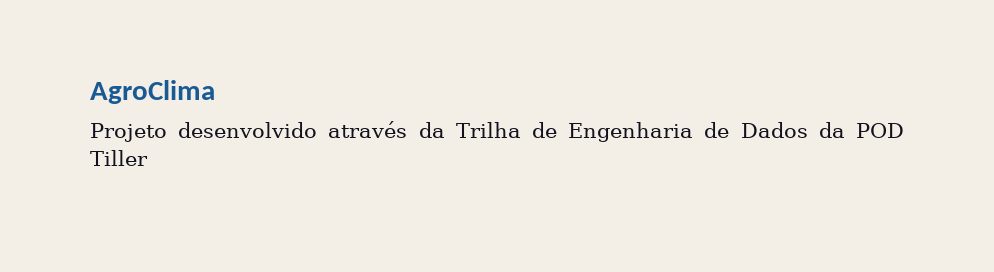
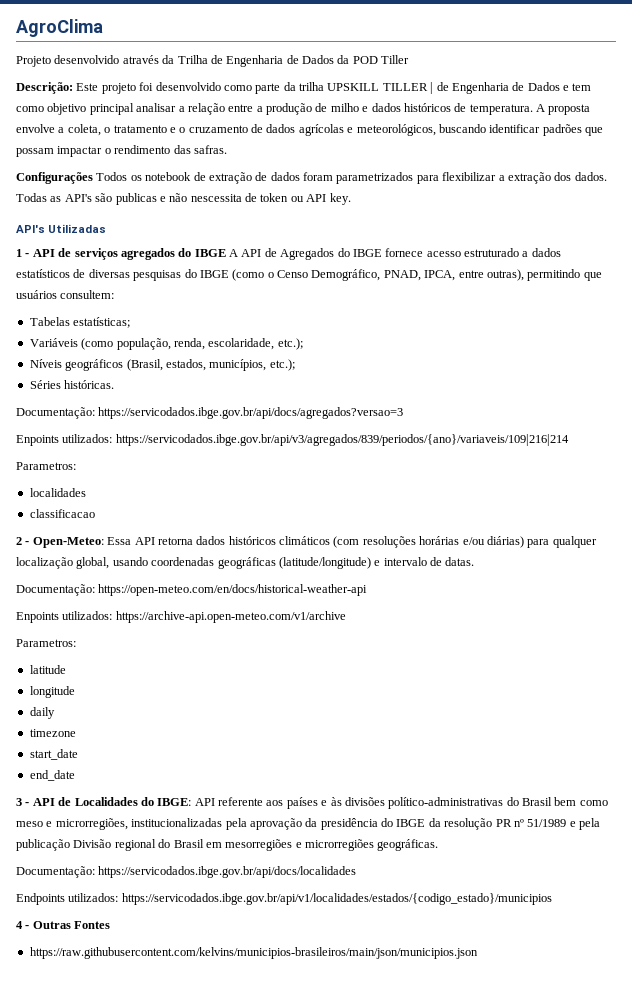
(148, 158) none -> [16,82,592,94] [16,103,591,115] [16,124,603,136] [16,145,227,157] [16,172,607,184] [16,193,351,205] [16,224,107,233] [16,248,561,260] [16,269,602,281] [16,290,115,299] [29,317,131,328] [29,338,303,350] [29,359,295,371] [29,380,115,389] [16,407,404,419] [16,434,569,446] [16,462,76,470] [29,488,86,497] [29,509,95,518] [16,536,597,548] [16,557,475,569] [16,584,368,596] [16,611,346,623] [16,639,76,647] [29,665,66,674] [29,686,75,698] [29,707,55,719] [29,729,76,737] [29,749,78,760] [29,770,75,781] [16,797,608,809] [16,818,600,830] [16,839,439,851] [16,866,357,878] [16,893,552,905] [16,921,111,929] [29,947,478,959] // Descrição: Este projeto foi desenvolvido como parte da trilha UPSKILL TILLER | de Engenharia de Dados e tem como objetivo principal analisar a relação entre a produção de milho e dados históricos de temperatura. A proposta envolve a coleta, o tratamento e o cruzamento de dados agrícolas e meteorológicos, buscando identificar padrões que possam impactar o rendimento das safras. // Configurações Todos os notebook de extração de dados foram parametrizados para flexibilizar a extração dos dados. Todas as API's são publicas e não nescessita de token ou API key. // API's Utilizadas // 1 - API de serviços agregados do IBGE A API de Agregados do IBGE fornece acesso estruturado a dados estatísticos de diversas pesquisas do IBGE (como o Censo Demográfico, PNAD, IPCA, entre outras), permitindo que usuários consultem: // Tabelas estatísticas; // Variáveis (como população, renda, escolaridade, etc.); // Níveis geográficos (Brasil, estados, municípios, etc.); // Séries históricas. // Documentação: https://servicodados.ibge.gov.br/api/docs/agregados?versao=3 // Enpoints utilizados: https://servicodados.ibge.gov.br/api/v3/agregados/839/periodos/{ano}/variaveis/109|216|214 // Parametros: // localidades // classificacao // 2 - Open‑Meteo: Essa API retorna dados históricos climáticos (com resoluções horárias e/ou diárias) para qualquer localização global, usando coordenadas geográficas (latitude/longitude) e intervalo de datas. // Documentação: https://open-meteo.com/en/docs/historical-weather-api // Enpoints utilizados: https://archive-api.open-meteo.com/v1/archive // Parametros: // latitude // longitude // daily // timezone // start_date // end_date // 3 - API de Localidades do IBGE: API referente aos países e às divisões político-administrativas do Brasil bem como meso e microrregiões, institucionalizadas pela aprovação da presidência do IBGE da resolução PR nº 51/1989 e pela publicação Divisão regional do Brasil em mesorregiões e microrregiões geográficas. // Documentação: https://servicodados.ibge.gov.br/api/docs/localidades // Endpoints utilizados: https://servicodados.ibge.gov.br/api/v1/localidades/estados/{codigo_estado}/municipios // 4 - Outras Fontes // https://raw.githubusercontent.com/kelvins/municipios-brasileiros/main/json/municipios.json

